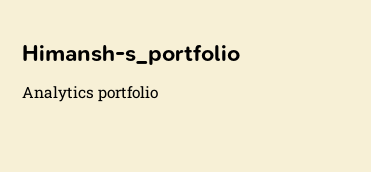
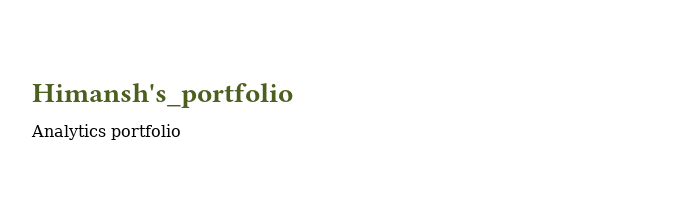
[22,44,240,65] Himansh-s_portfolio -> [32,83,293,108] Himansh's_portfolio

